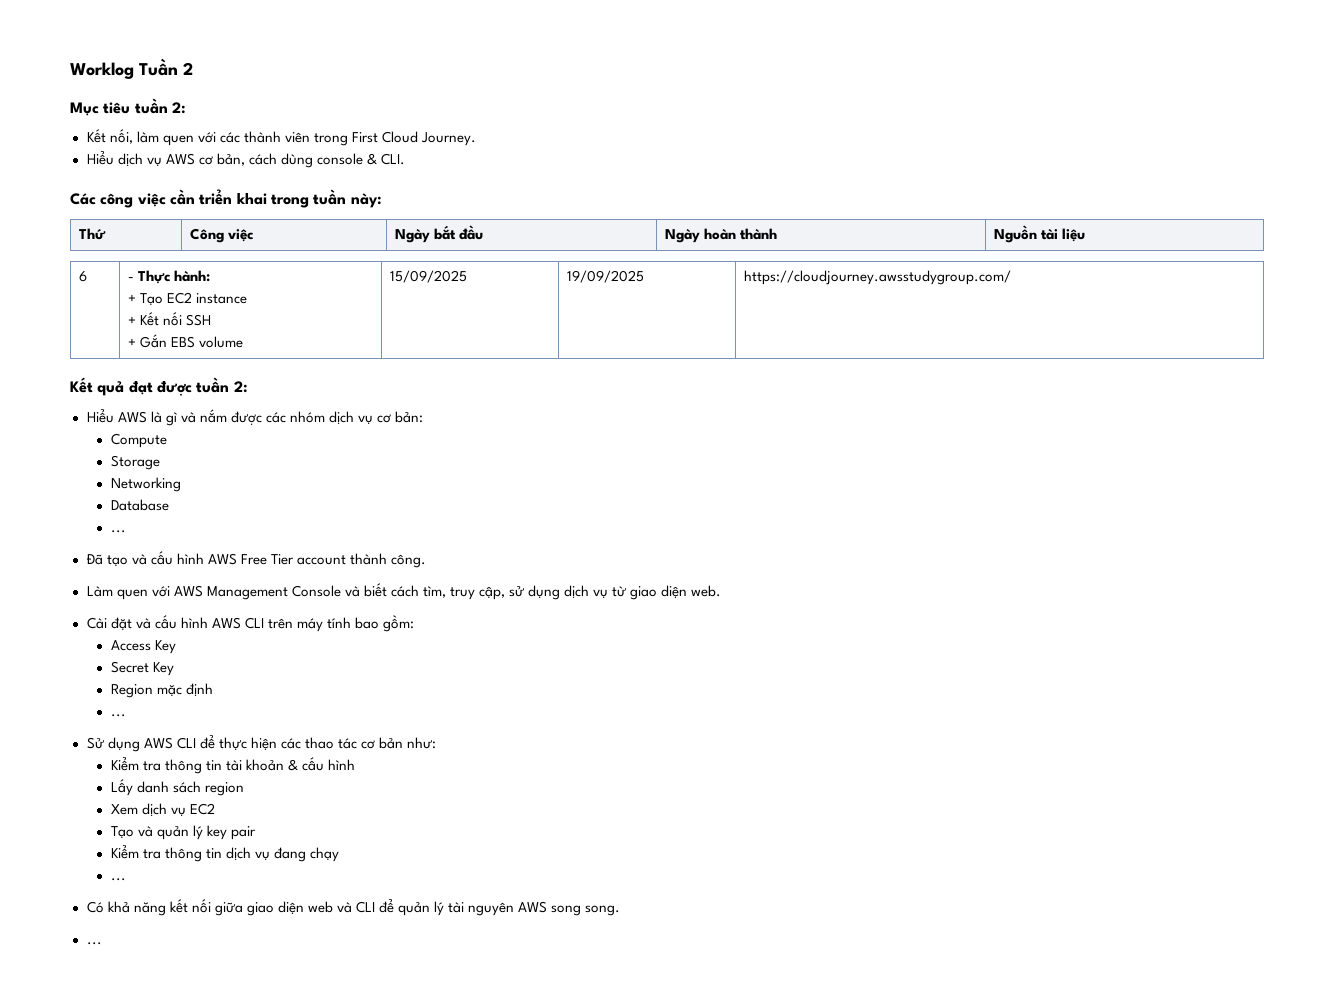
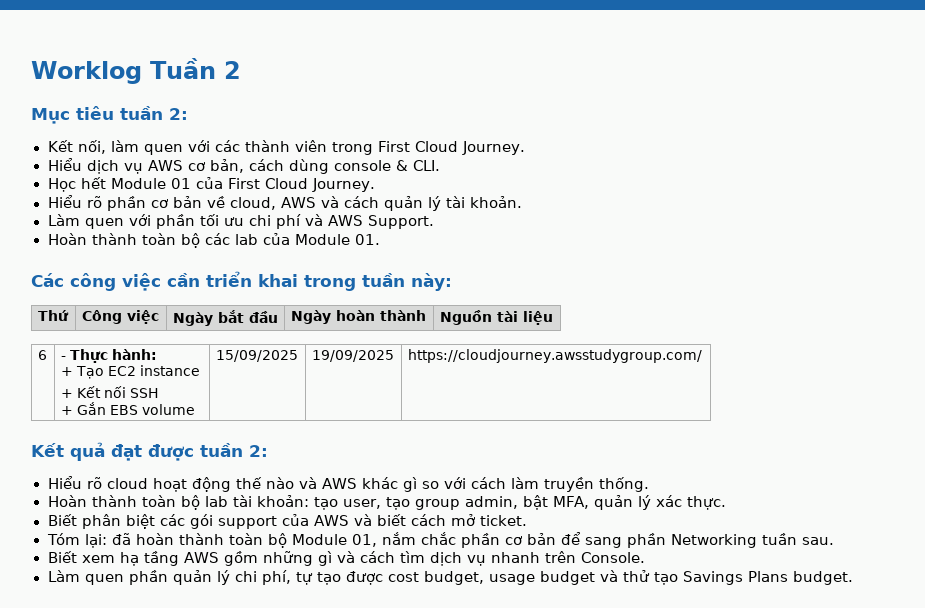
(406, 159) none -> [47,177,376,192] [47,195,522,211] [47,214,434,229] [47,233,380,248] // Học hết Module 01 của First Cloud Journey. // Hiểu rõ phần cơ bản về cloud, AWS và cách quản lý tài khoản. // Làm quen với phần tối ưu chi phí và AWS Support. // Hoàn thành toàn bộ các lab của Module 01.
[117,409,424,426] [110,433,167,448] [110,455,160,470] [110,477,181,492] [110,499,169,511] [110,530,126,533] [85,551,427,568] [86,583,722,600] [86,615,415,632] [110,640,176,654] [110,661,174,676] [110,683,213,698] [110,714,126,717] [86,735,437,752] [110,757,356,774] [110,779,244,796] [110,803,215,816] [110,825,257,840] [110,845,340,862] [110,878,126,881] [86,899,621,916] [86,942,102,945] AWS là gì và nắm được các nhóm dịch vụ cơ bản: // Compute // Storage // Networking // Database // ... // Đã tạo và cấu hình AWS Free Tier account thành công. // Làm quen với AWS Management Console và biết cách tìm, truy cập, sử dụng dịch vụ từ giao diện web. // Cài đặt và cấu hình AWS CLI trên máy tính bao gồm: // Access Key // Secret Key // Region mặc định // ... // Sử dụng AWS CLI để thực hiện các thao tác cơ bản như: // Kiểm tra thông tin tài khoản & cấu hình // Lấy danh sách region // Xem dịch vụ EC2 // Tạo và quản lý key pair // Kiểm tra thông tin dịch vụ đang chạy // ... // Có khả năng kết nối giữa giao diện web và CLI để quản lý tài nguyên AWS song song. // ... -> [86,477,649,492] [47,495,727,510] [47,514,527,529] [46,532,835,548] [47,551,645,566] [47,570,853,585] rõ cloud hoạt động thế nào và AWS khác gì so với cách làm truyền thống. // Hoàn thành toàn bộ lab tài khoản: tạo user, tạo group admin, bật MFA, quản lý xác thực. // Biết phân biệt các gói support của AWS và biết cách mở ticket. // Tóm lại: đã hoàn thành toàn bộ Module 01, nắm chắc phần cơ bản để sang phần Networking tuần sau. // Biết xem hạ tầng AWS gồm những gì và cách tìm dịch vụ nhanh trên Console. // Làm quen phần quản lý chi phí, tự tạo được cost budget, usage budget và thử tạo Savings Plans budget.

